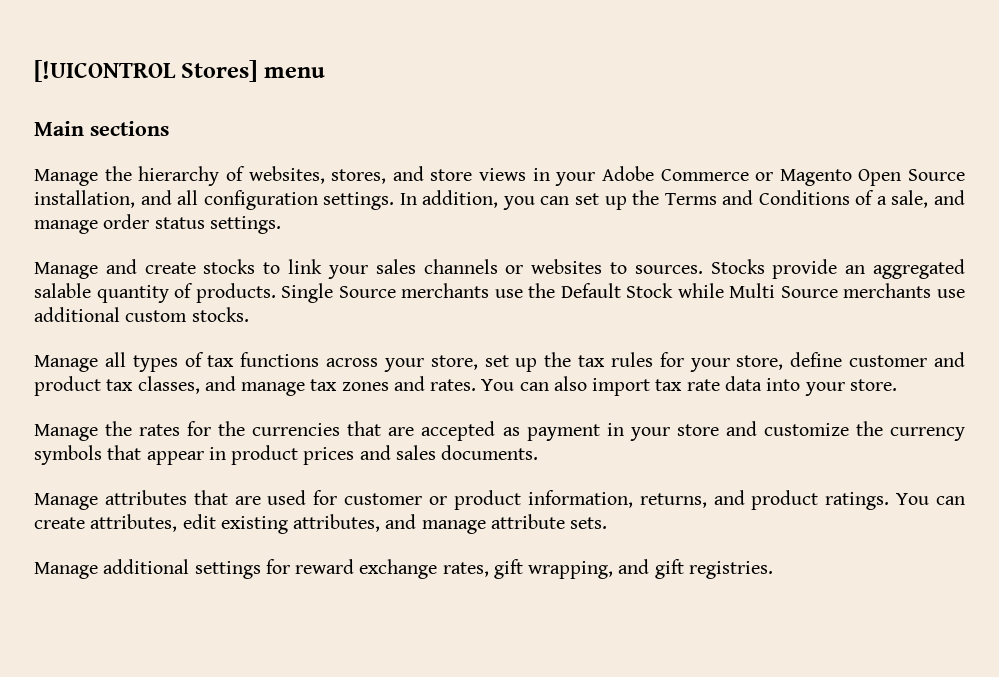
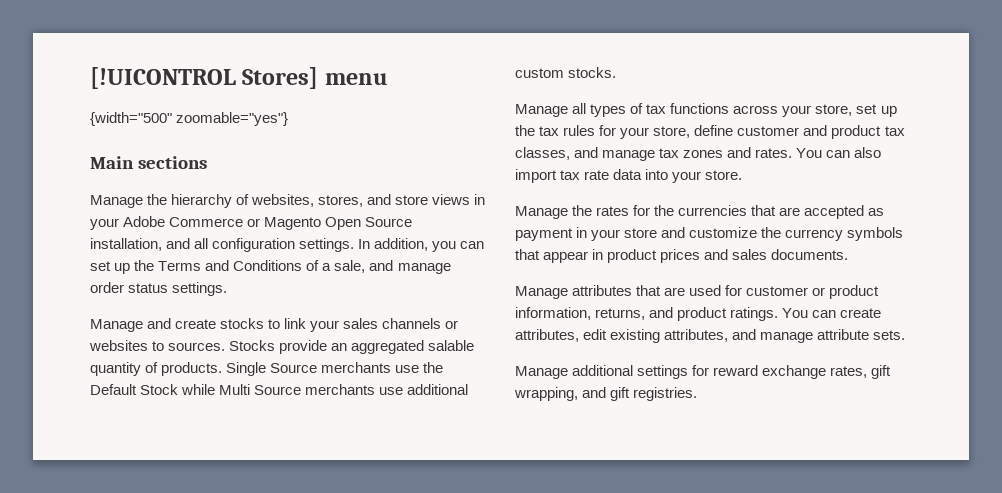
(325, 72) none -> [90,112,289,126] // {width="500" zoomable="yes"}

